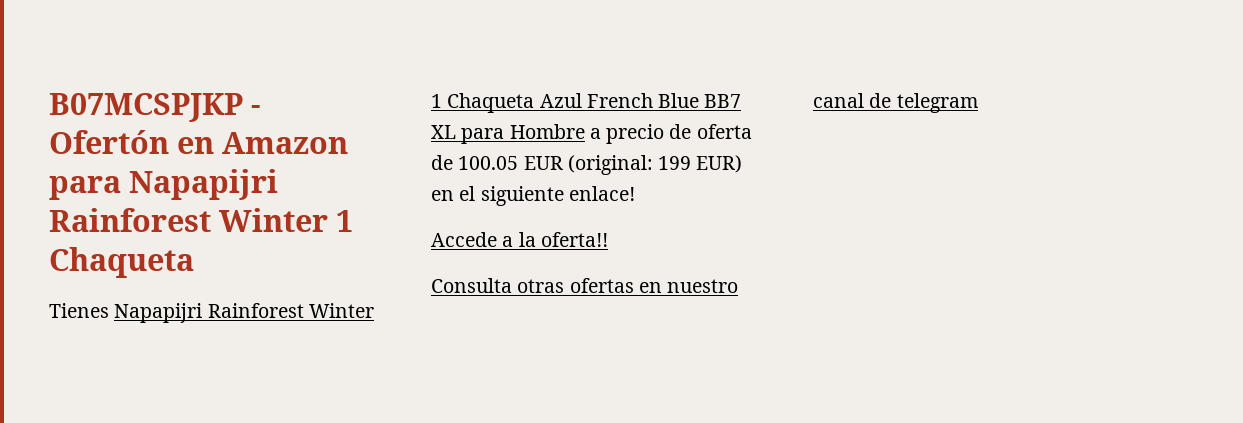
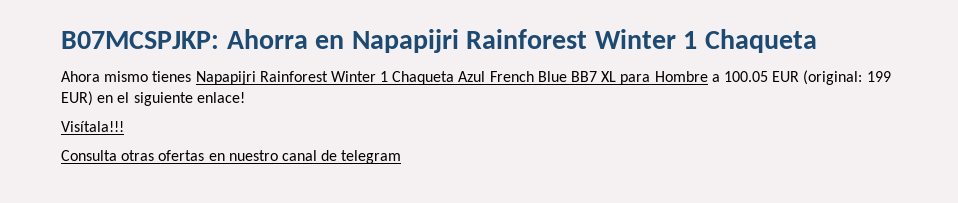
[49,93,261,122] [49,130,349,154] [49,176,121,200] B07MCSPJKP - Ofertón en Amazon para -> [61,29,345,49] B07MCSPJKP: Ahorra en
[49,303,109,318] Tienes -> [61,71,192,82] Ahora mismo tienes
[606,124,752,144] [431,155,453,170] precio de oferta de -> (720, 78) none
[431,232,608,247] Accede a la oferta!! -> [61,121,124,132] Visítala!!!

